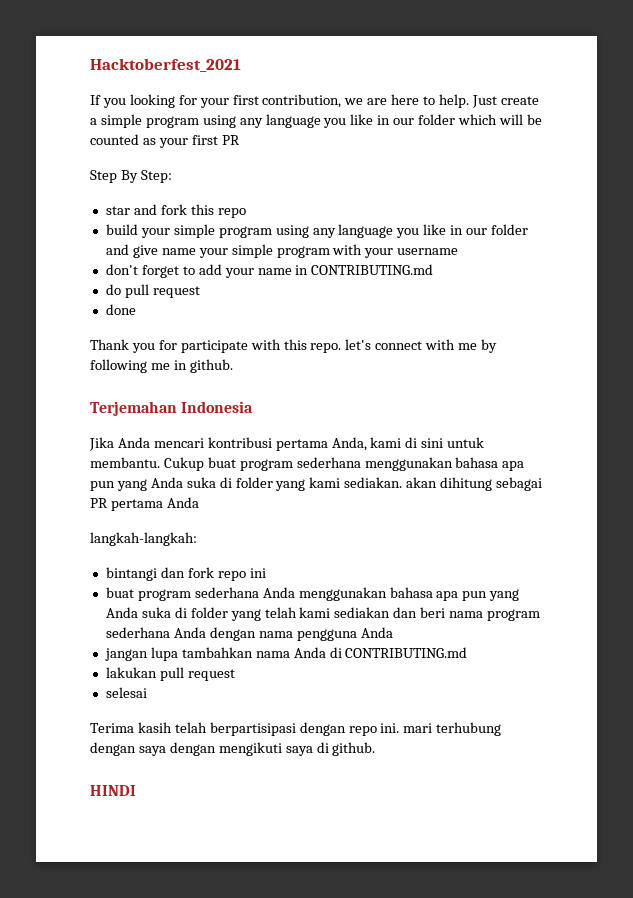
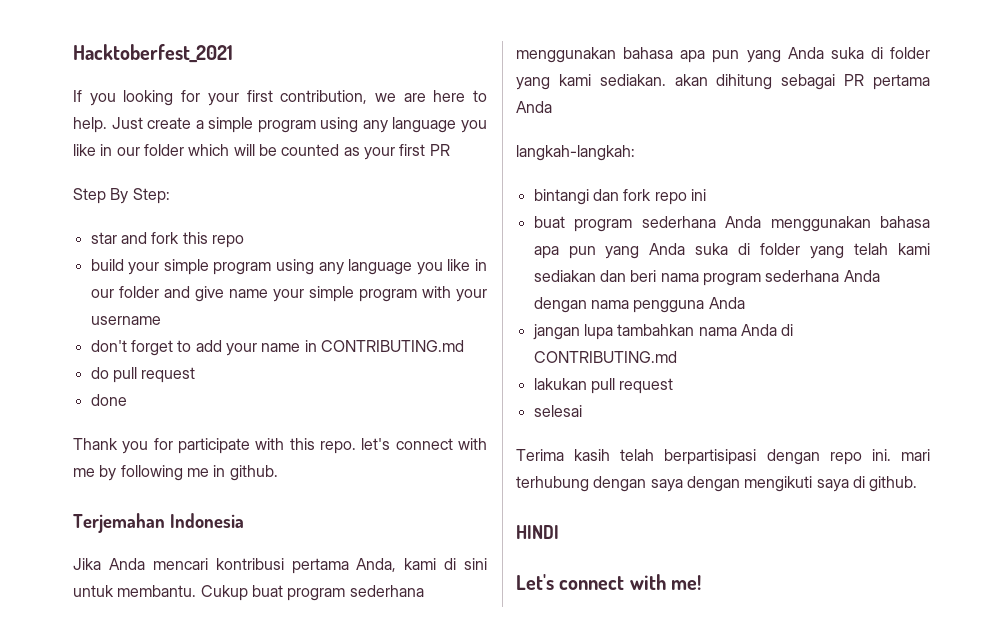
(136, 790) none -> [516,574,702,590] // Let's connect with me!

